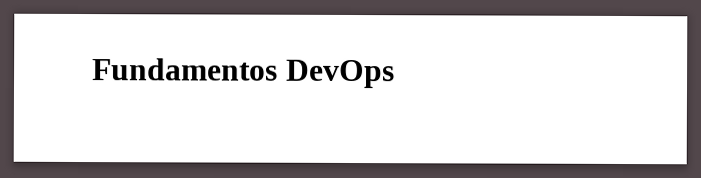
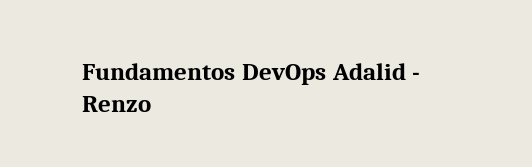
(395, 74) none -> [331,63,421,80] [82,96,151,112] Adalid - Renzo

